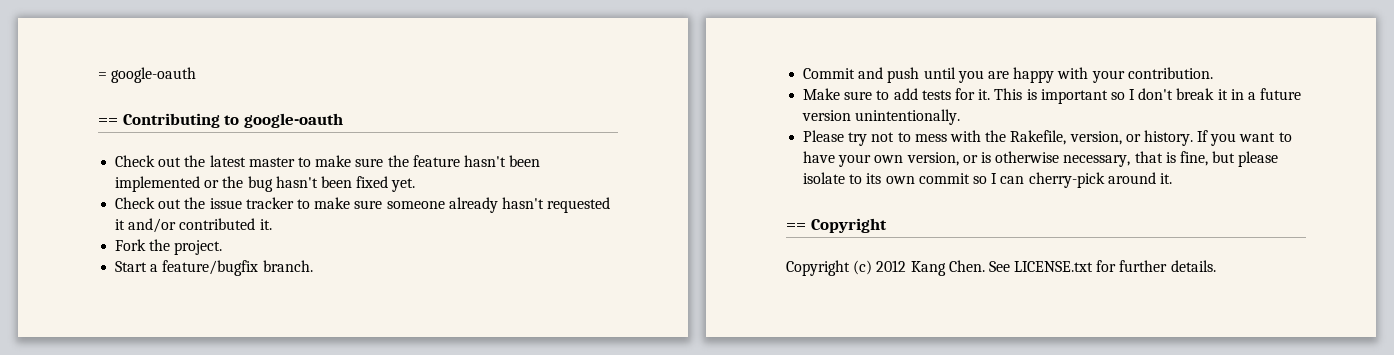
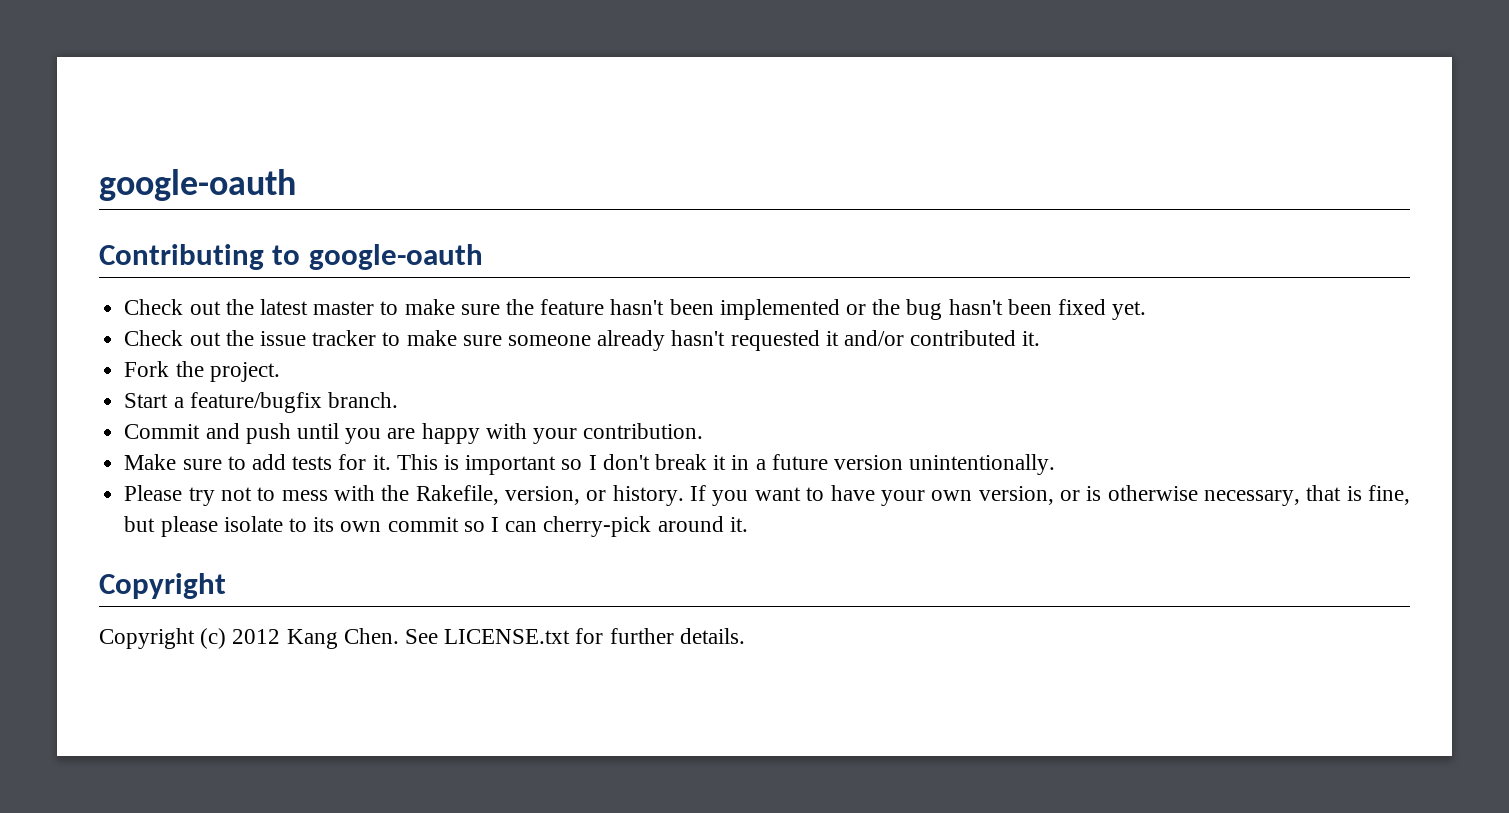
[98,67,197,83] [98,118,118,125] = google-oauth // == -> [99,169,296,201] google-oauth //
[786,223,806,230] == -> (748, 524) none

